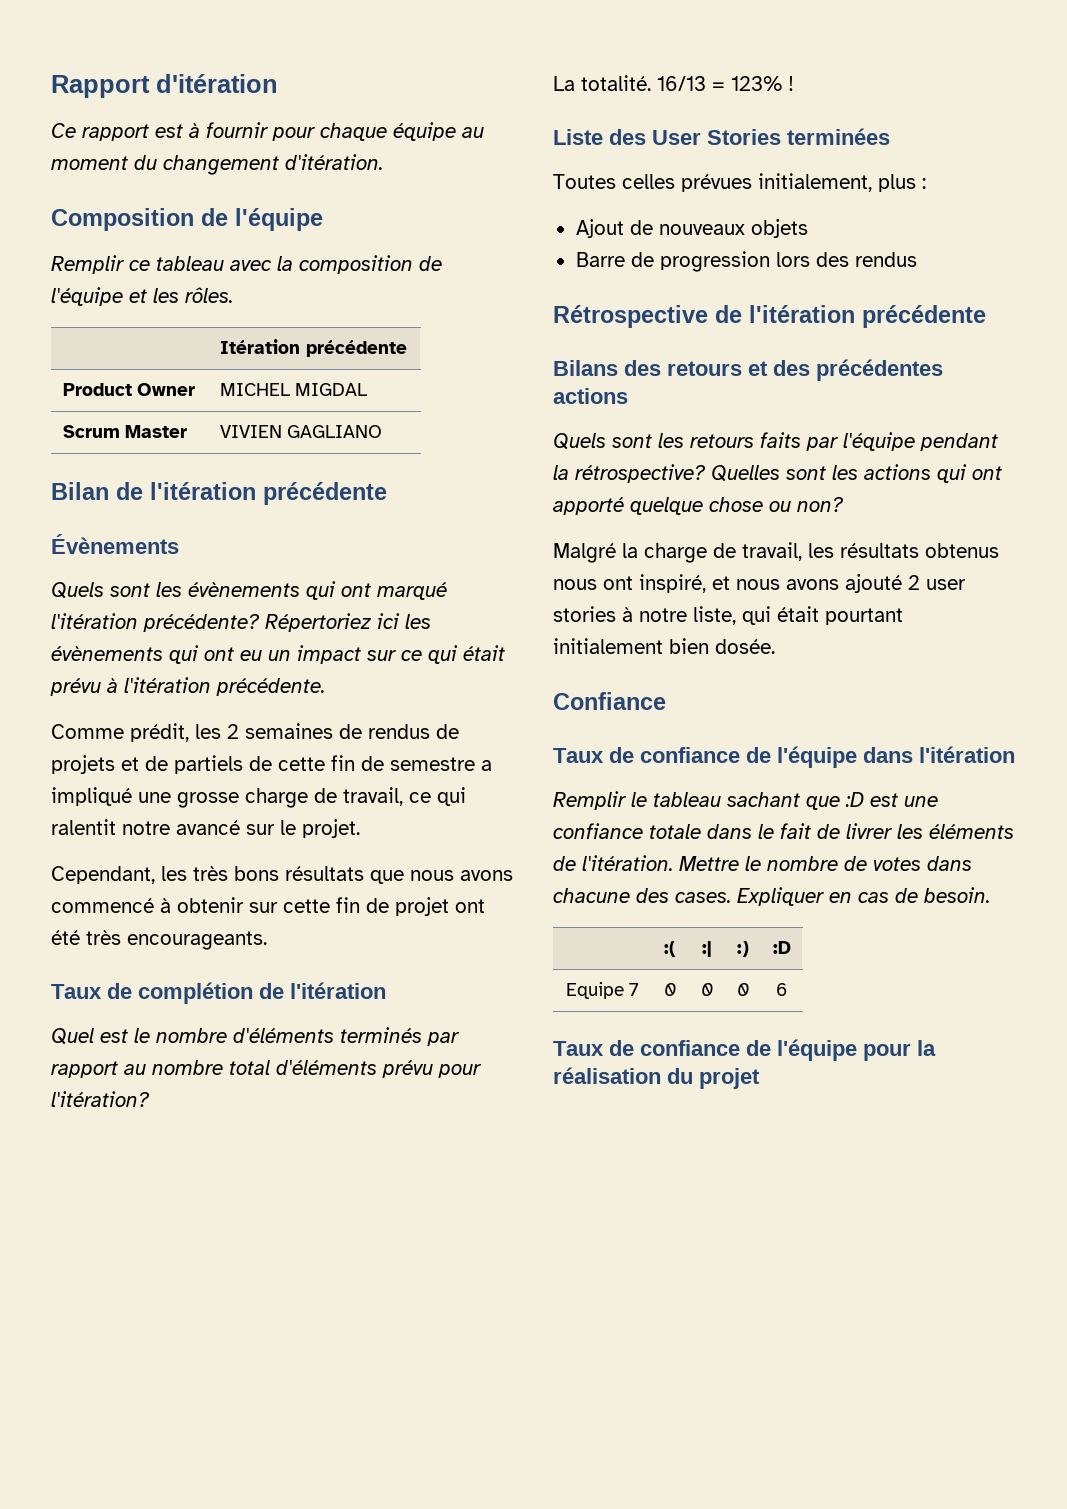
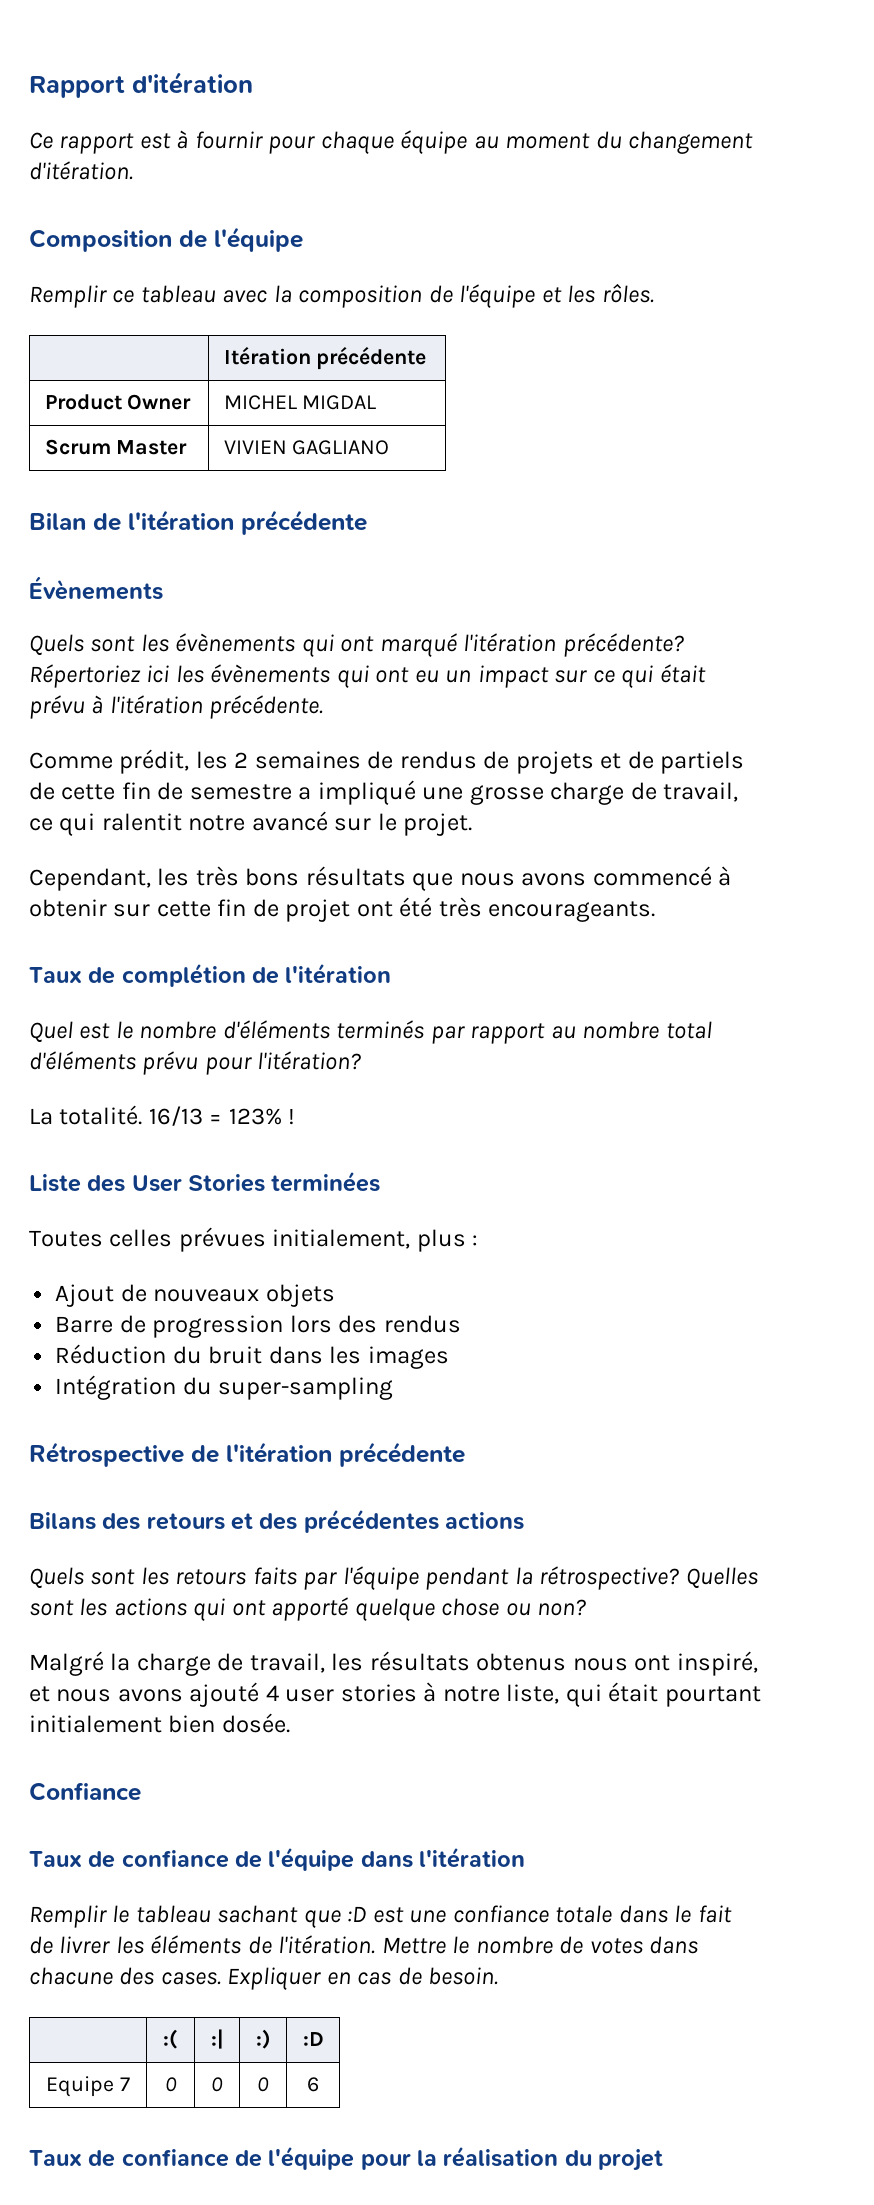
(917, 259) none -> [55,1344,449,1369] [55,1375,394,1400] // Réduction du bruit dans les images // Intégration du super-sampling
[908,575,920,590] 2 -> [265,1685,279,1701] 4

